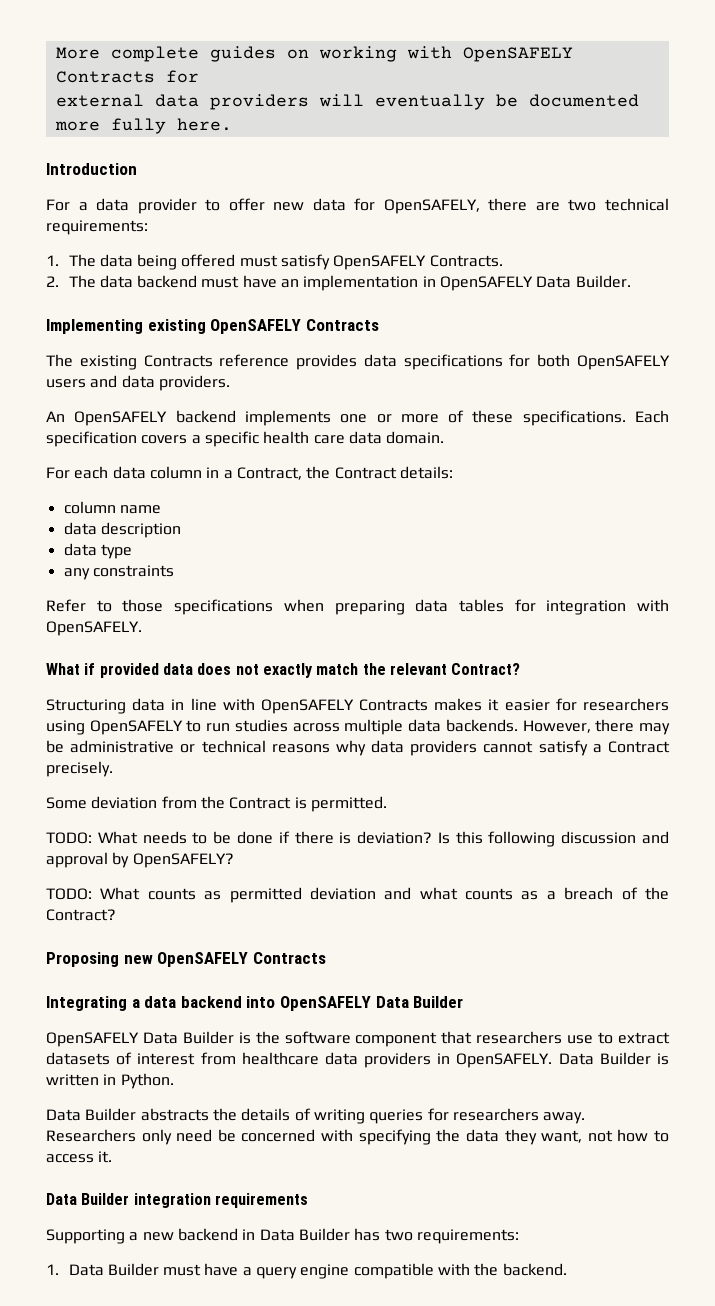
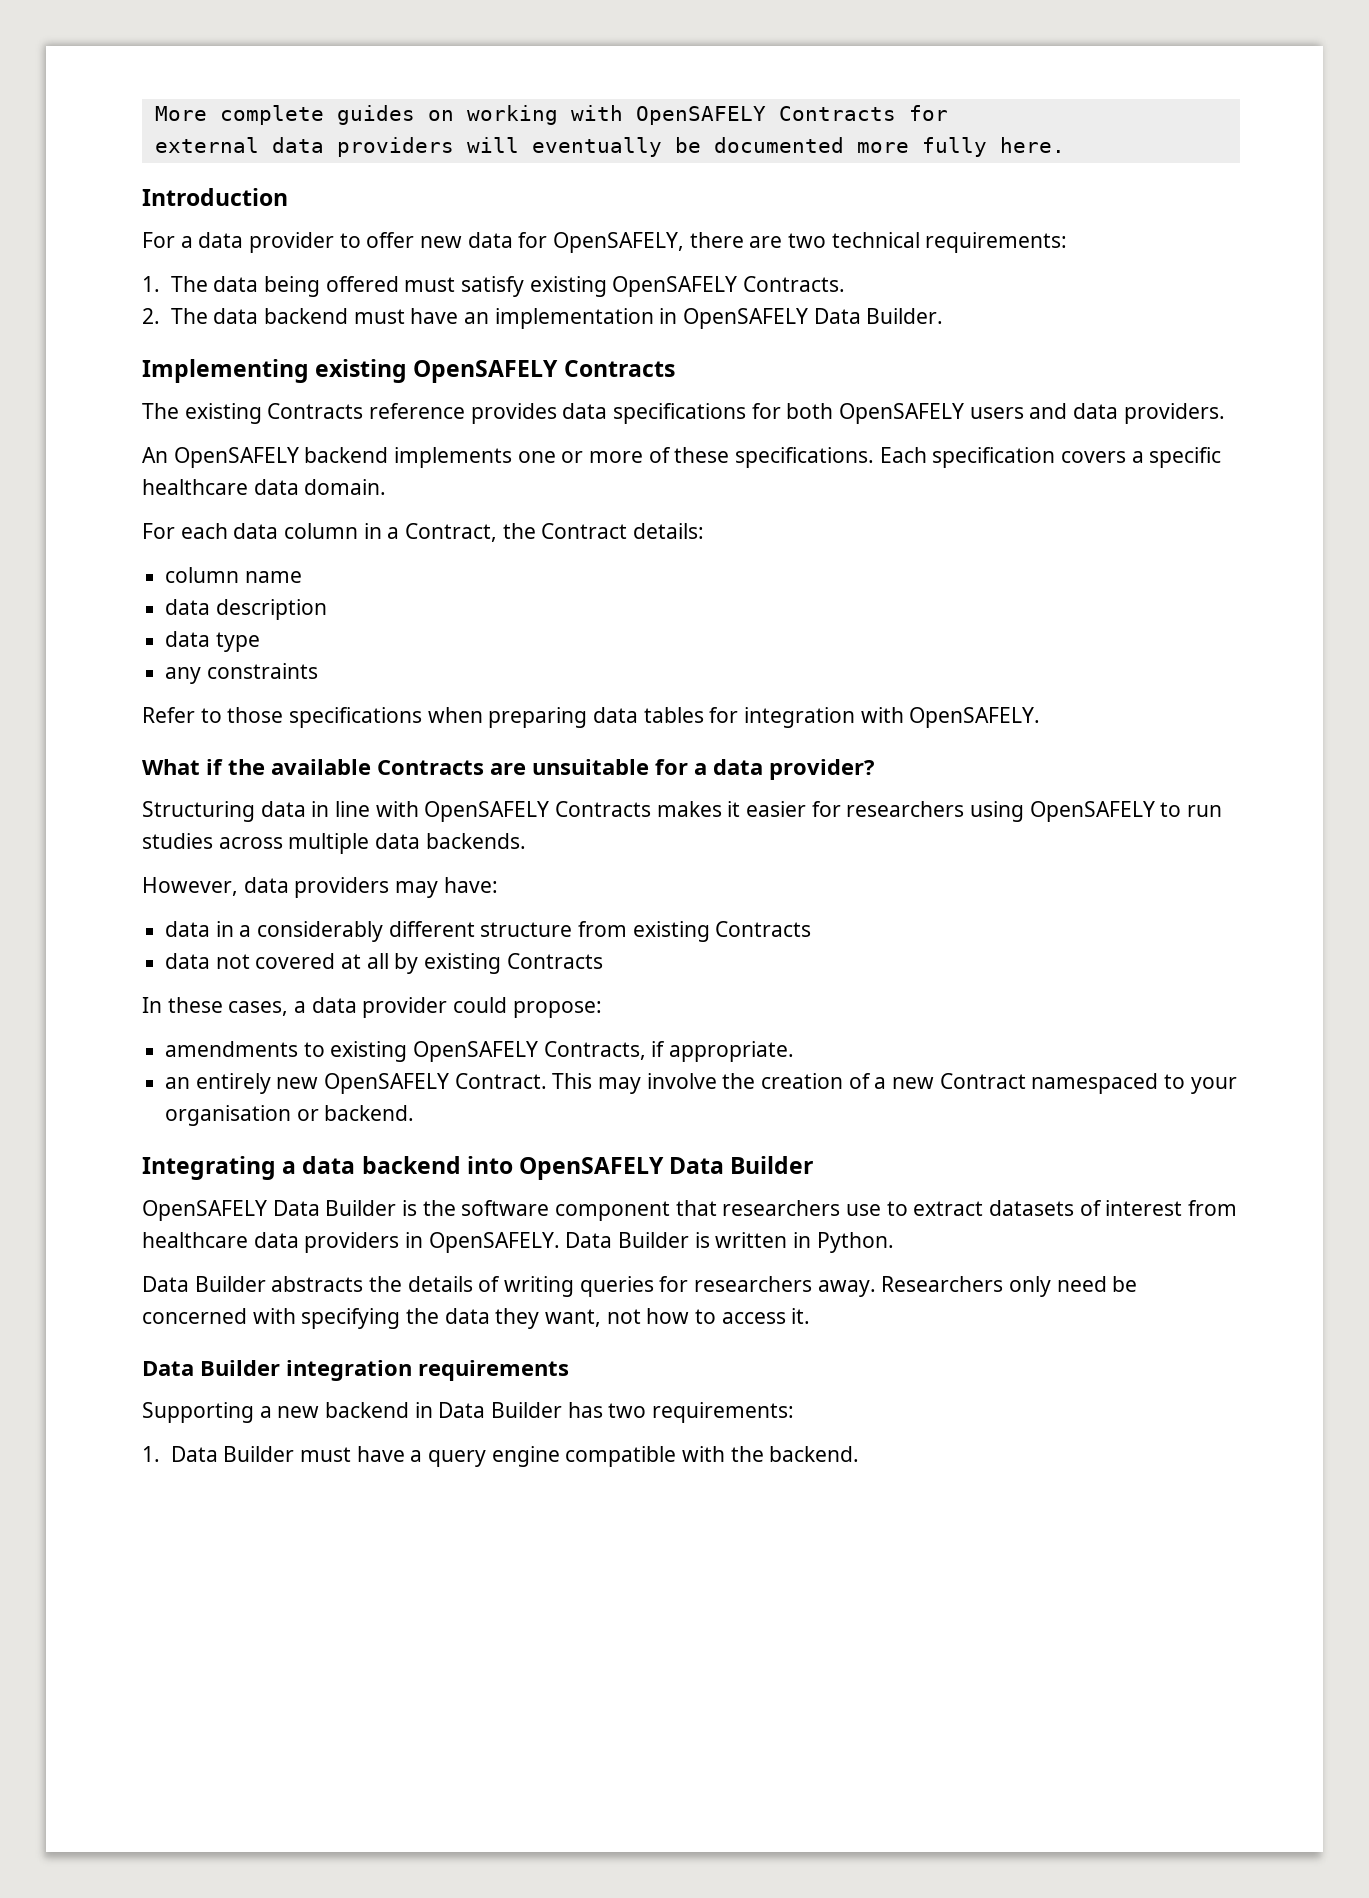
(331, 262) none -> [529,276,607,297] existing
[263,431,345,444] health care -> [142,479,248,495] healthcare
[99,663,521,678] provided data does not exactly match the relevant Contract? -> [228,759,875,780] the available Contracts are unsuitable for a data provider?
[522,719,671,735] [46,740,670,756] [46,761,113,777] [46,796,387,812] [46,831,669,847] [46,852,234,868] [46,887,669,903] [46,909,116,921] [46,952,326,967] However, there may be administrative or technical reasons why data providers cannot satisfy a Contract precisely. // Some deviation from the Contract is permitted. // TODO: What needs to be done if there is deviation? Is this following discussion and approval by OpenSAFELY? // TODO: What counts as permitted deviation and what counts as a breach of the Contract? // Proposing new OpenSAFELY Contracts -> [142,877,498,898] [165,921,812,942] [165,953,603,974] [142,997,602,1018] [165,1041,795,1062] [165,1073,1237,1094] [165,1105,415,1126] // However, data providers may have: // data in a considerably different structure from existing Contracts // data not covered at all by existing Contracts // In these cases, a data provider could propose: // amendments to existing OpenSAFELY Contracts, if appropriate. // an entirely new OpenSAFELY Contract. This may involve the creation of a new Contract namespaced to your organisation or backend.

